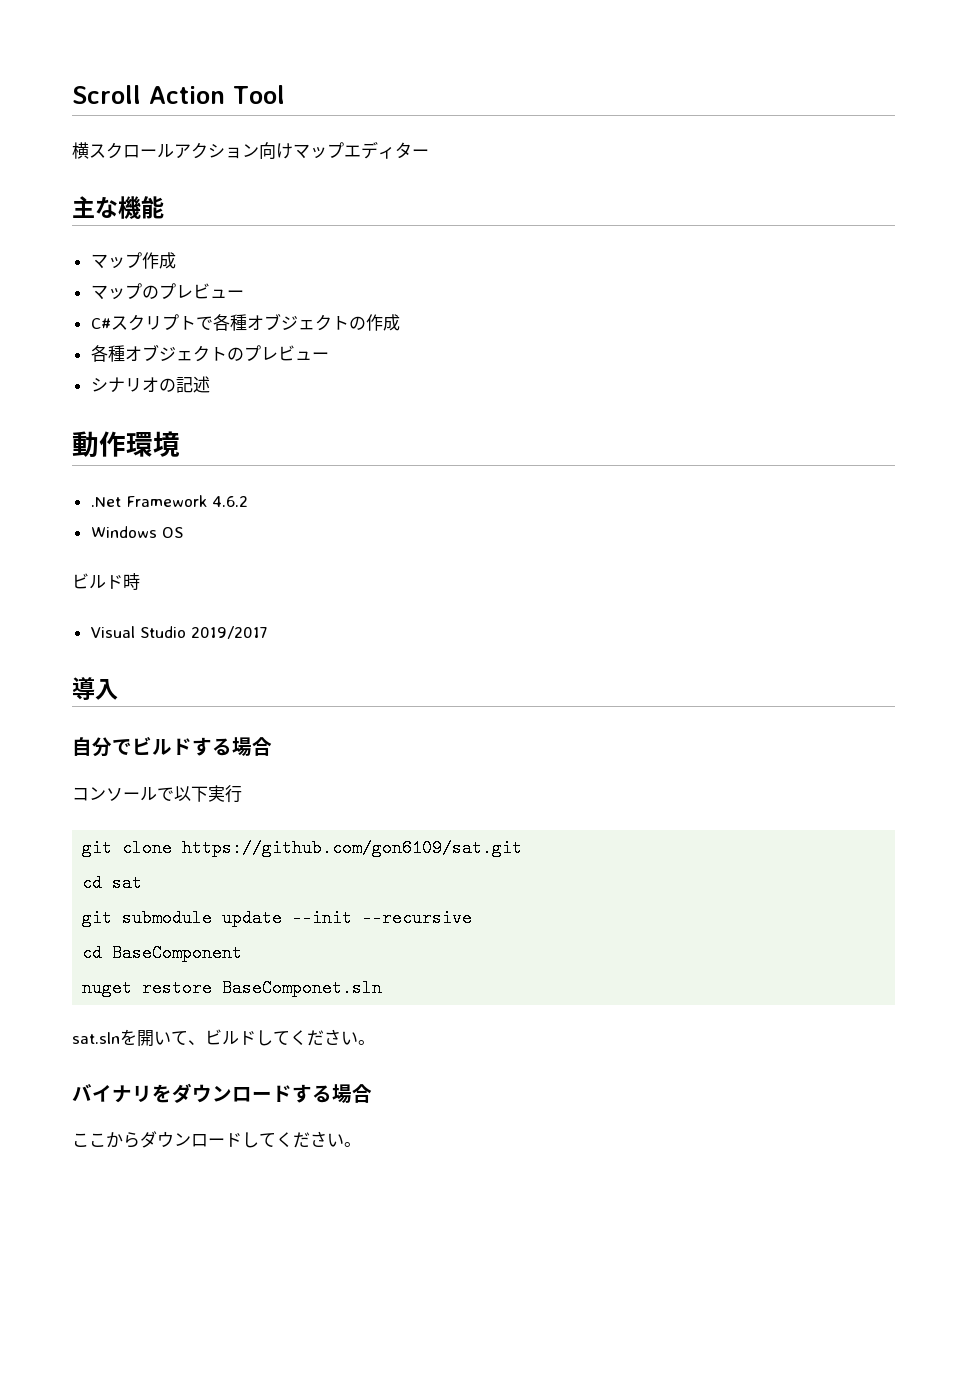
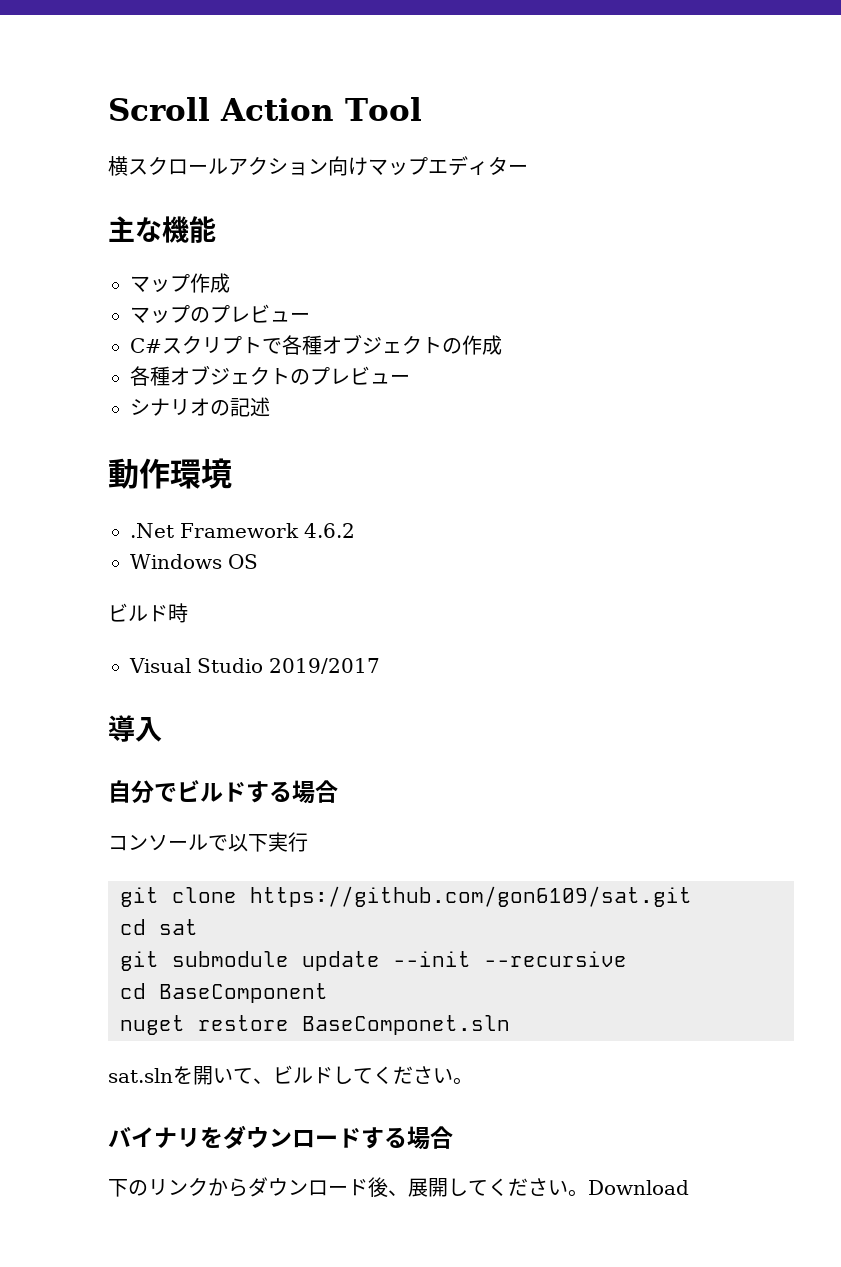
[72,1133,106,1147] ここ -> [108,1177,208,1197] 下のリンク
[242,1131,361,1148] してください。 -> [368,1177,689,1197] 後、展開してください。Download

